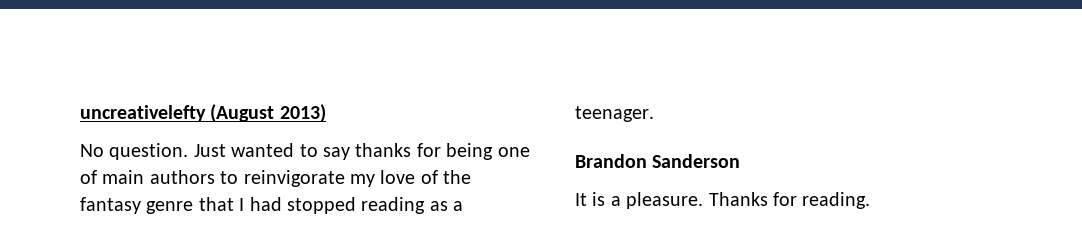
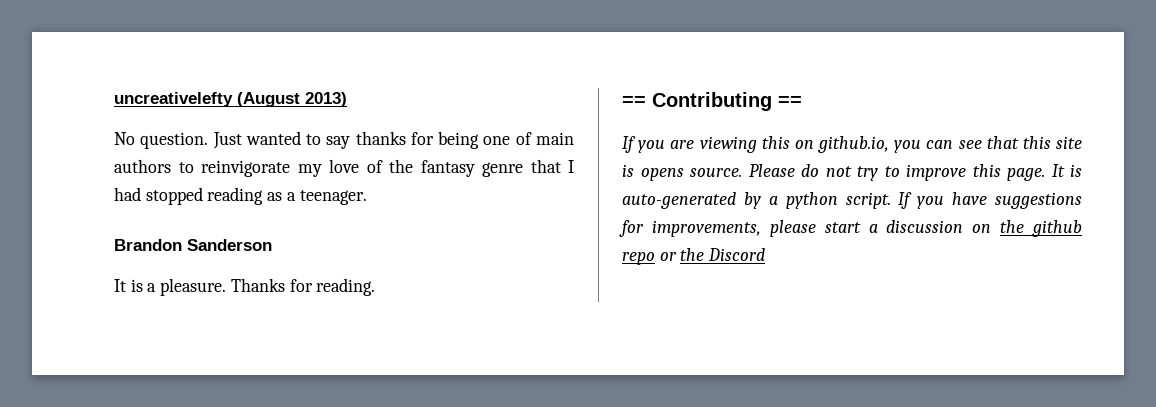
(871, 200) none -> [622,92,802,111] [622,136,1082,153] [622,164,1082,181] [622,192,1082,209] [619,220,1082,237] [622,248,766,265] // == Contributing == // If you are viewing this on github.io, you can see that this site is opens source. Please do not try to improve this page. It is auto-generated by a python script. If you have suggestions for improvements, please start a discussion on the github repo or the Discord

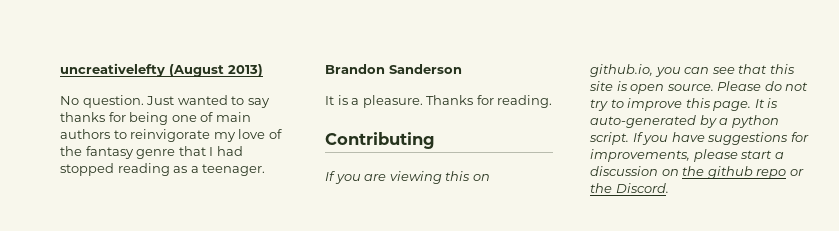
[622,96,646,107] == -> (553, 101) none
[778,96,802,107] == -> (435, 140) none
[640,168,684,181] opens -> [630,84,665,94] open
[708,248,766,261] Discord -> [615,183,669,193] Discord.

